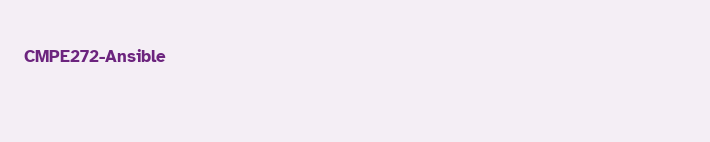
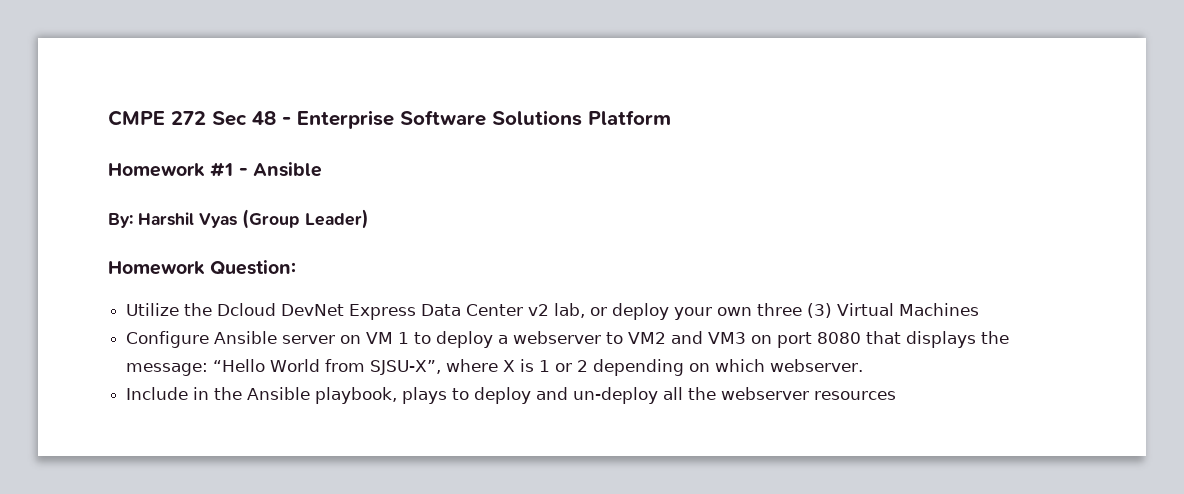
[24,49,166,62] CMPE272-Ansible -> [108,110,671,129] [108,162,322,177] [108,209,369,229] [108,260,297,275] [126,303,980,320] [126,331,1010,348] [126,359,864,376] [126,387,897,404] CMPE 272 Sec 48 - Enterprise Software Solutions Platform // Homework #1 - Ansible // By: Harshil Vyas (Group Leader) // Homework Question: // Utilize the Dcloud DevNet Express Data Center v2 lab, or deploy your own three (3) Virtual Machines // Configure Ansible server on VM 1 to deploy a webserver to VM2 and VM3 on port 8080 that displays the message: “Hello World from SJSU-X”, where X is 1 or 2 depending on which webserver. // Include in the Ansible playbook, plays to deploy and un-deploy all the webserver resources

